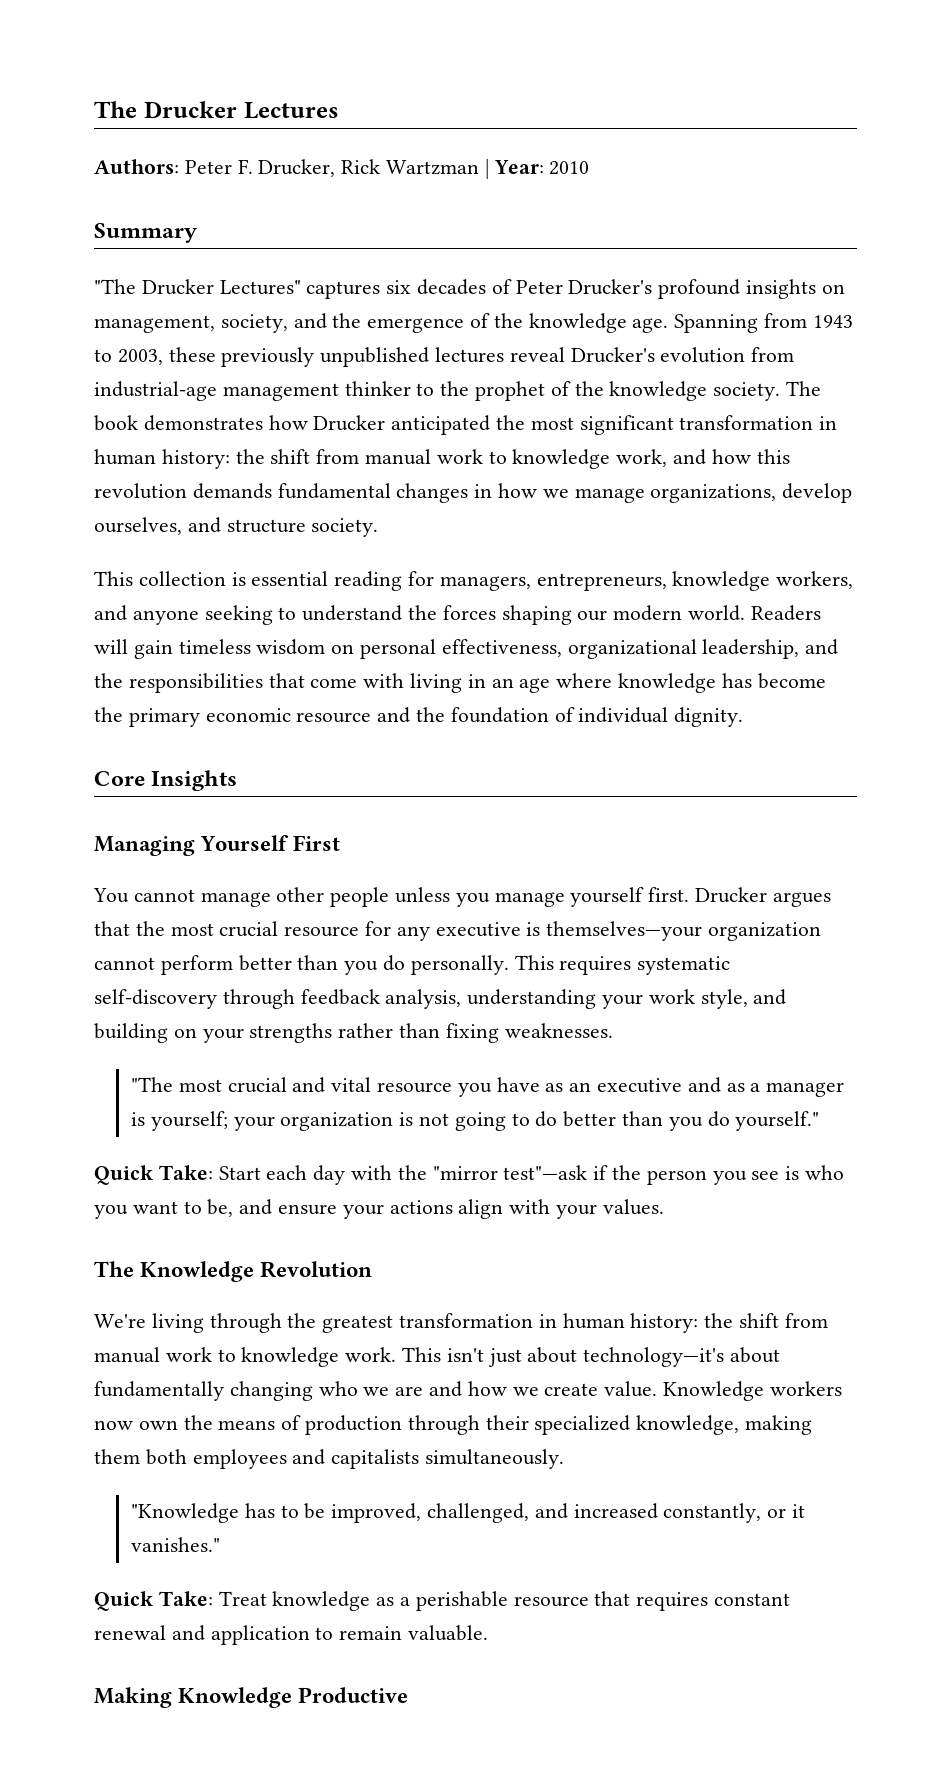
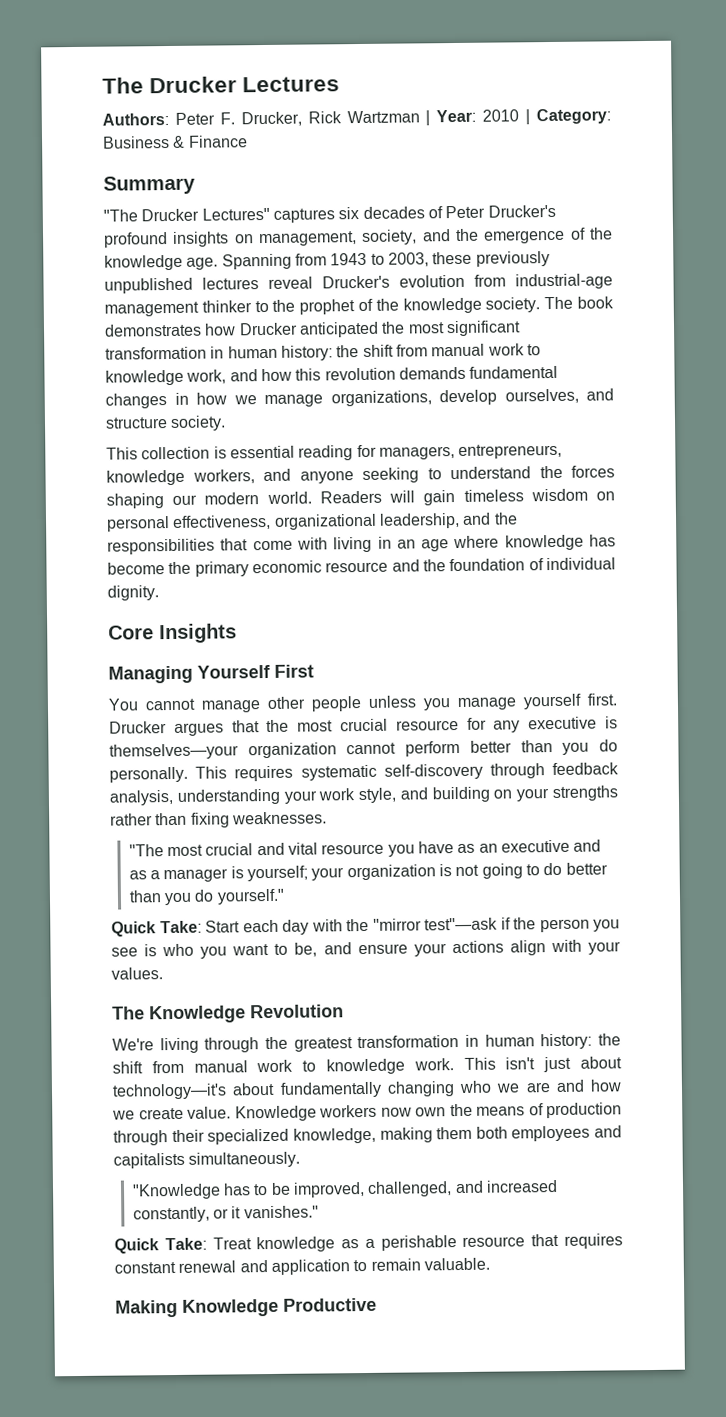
(590, 168) none -> [525,108,611,125] [102,135,248,149] | Category: Business & Finance

